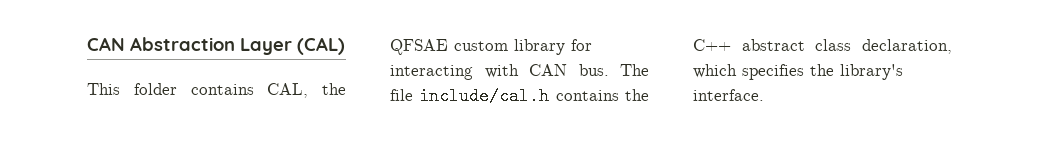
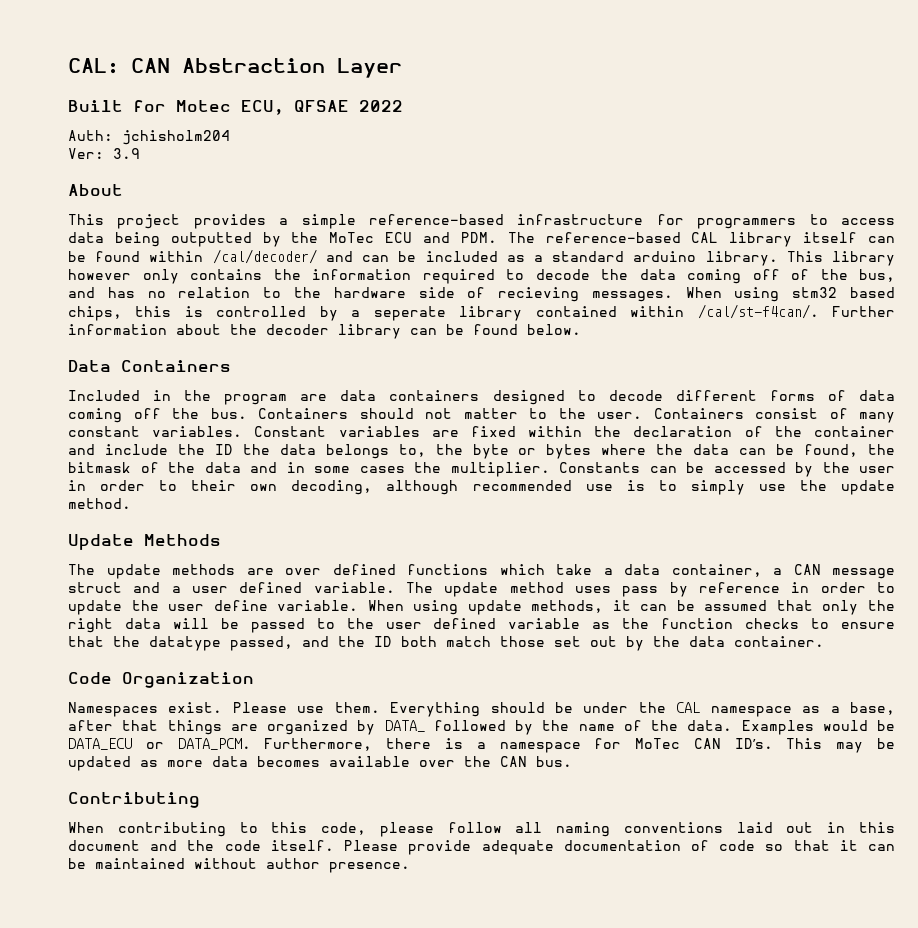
(87, 44) none -> [68,58,119,74] CAL:
[297,37,345,55] [87,83,346,98] [390,39,592,55] [390,64,649,80] [390,87,649,105] [693,39,952,54] [693,64,903,80] [693,89,764,101] (CAL) // This folder contains CAL, the QFSAE custom library for interacting with CAN bus. The file include/cal.h contains the C++ abstract class declaration, which specifies the library's interface. -> [68,100,403,115] [68,130,230,145] [68,148,140,159] [68,184,123,196] [68,214,895,229] [68,232,895,247] [68,249,895,266] [68,269,895,284] [68,287,896,302] [68,304,895,321] [68,324,581,339] [68,360,231,372] [68,390,896,405] [68,408,895,423] [68,426,895,437] [68,444,896,459] [68,462,895,477] [68,480,895,495] [68,498,131,509] [68,534,221,550] [68,564,895,579] [68,582,896,597] [68,600,895,615] [68,618,895,633] [68,636,824,651] [68,672,254,688] [68,702,896,717] [68,720,895,735] [68,738,896,753] [68,756,572,771] [68,792,200,808] [68,822,895,837] [68,840,895,855] [68,858,410,873] // Built for Motec ECU, QFSAE 2022 // Auth: jchisholm204 // Ver: 3.9 // About // This project provides a simple reference-based infrastructure for programmers to access data being outputted by the MoTec ECU and PDM. The reference-based CAL library itself can be found within /cal/decoder/ and can be included as a standard arduino library. This library however only contains the information required to decode the data coming off of the bus, and has no relation to the hardware side of recieving messages. When using stm32 based chips, this is controlled by a seperate library contained within /cal/st-f4can/. Further information about the decoder library can be found below. // Data Containers // Included in the program are data containers designed to decode different forms of data coming off the bus. Containers should not matter to the user. Containers consist of many constant variables. Constant variables are fixed within the declaration of the container and include the ID the data belongs to, the byte or bytes where the data can be found, the bitmask of the data and in some cases the multiplier. Constants can be accessed by the user in order to their own decoding, although recommended use is to simply use the update method. // Update Methods // The update methods are over defined functions which take a data container, a CAN message struct and a user defined variable. The update method uses pass by reference in order to update the user define variable. When using update methods, it can be assumed that only the right data will be passed to the user defined variable as the function checks to ensure that the datatype passed, and the ID both match those set out by the data container. // Code Organization // Namespaces exist. Please use them. Everything should be under the CAL namespace as a base, after that things are organized by DATA_ followed by the name of the data. Examples would be DATA_ECU or DATA_PCM. Furthermore, there is a namespace for MoTec CAN ID’s. This may be updated as more data becomes available over the CAN bus. // Contributing // When contributing to this code, please follow all naming conventions laid out in this document and the code itself. Please provide adequate documentation of code so that it can be maintained without author presence.

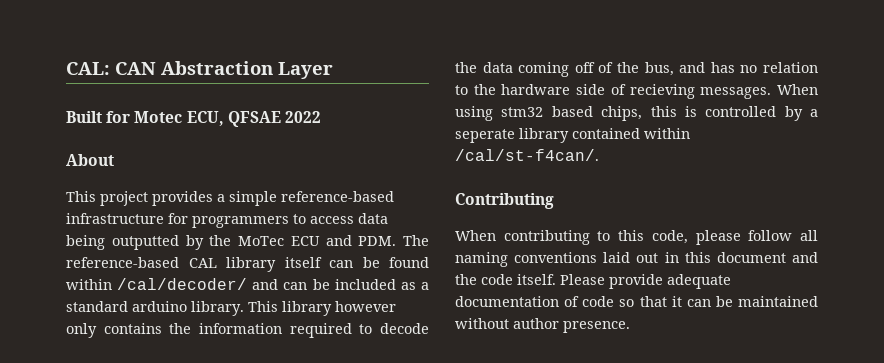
[68,130,230,145] [68,148,140,159] // Auth: jchisholm204 // Ver: 3.9 -> (321, 117) none
[832,306,895,317] [68,324,581,339] [68,360,231,372] [68,390,896,405] [68,408,895,423] [68,426,895,437] [68,444,896,459] [68,462,895,477] [68,480,895,495] [68,498,131,509] [68,534,221,550] [68,564,895,579] [68,582,896,597] [68,600,895,615] [68,618,895,633] [68,636,824,651] [68,672,254,688] [68,702,896,717] [68,720,895,735] [68,738,896,753] [68,756,572,771] Further information about the decoder library can be found below. // Data Containers // Included in the program are data containers designed to decode different forms of data coming off the bus. Containers should not matter to the user. Containers consist of many constant variables. Constant variables are fixed within the declaration of the container and include the ID the data belongs to, the byte or bytes where the data can be found, the bitmask of the data and in some cases the multiplier. Constants can be accessed by the user in order to their own decoding, although recommended use is to simply use the update method. // Update Methods // The update methods are over defined functions which take a data container, a CAN message struct and a user defined variable. The update method uses pass by reference in order to update the user define variable. When using update methods, it can be assumed that only the right data will be passed to the user defined variable as the function checks to ensure that the datatype passed, and the ID both match those set out by the data container. // Code Organization // Namespaces exist. Please use them. Everything should be under the CAL namespace as a base, after that things are organized by DATA_ followed by the name of the data. Examples would be DATA_ECU or DATA_PCM. Furthermore, there is a namespace for MoTec CAN ID’s. This may be updated as more data becomes available over the CAN bus. -> (599, 155) none

